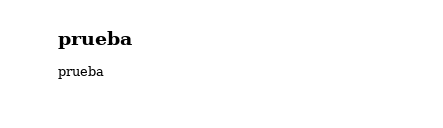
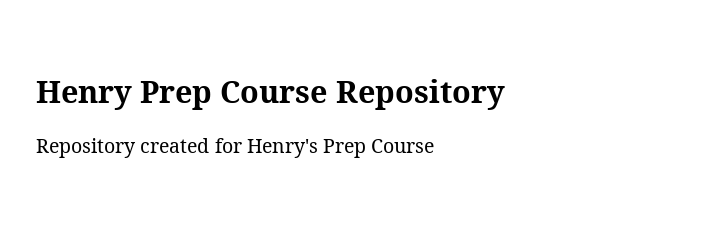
[58,31,132,49] [58,66,104,79] prueba // prueba -> [36,79,505,110] [36,138,435,158] Henry Prep Course Repository // Repository created for Henry's Prep Course

